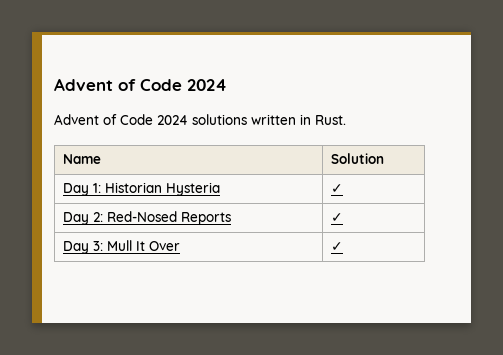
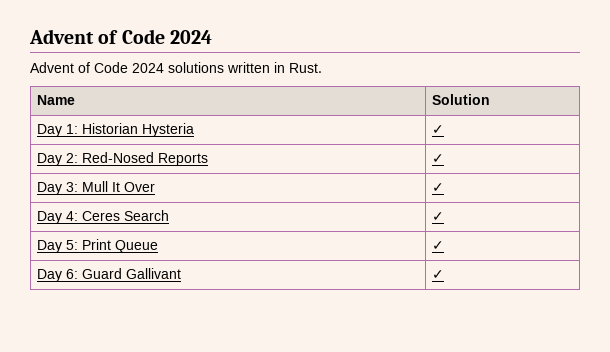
(343, 246) none -> [36,210,169,224] [431,212,444,221] [36,239,158,253] [431,241,444,250] [36,268,181,282] [431,270,444,279] // Day 4: Ceres Search | ✓ // Day 5: Print Queue | ✓ // Day 6: Guard Gallivant | ✓

